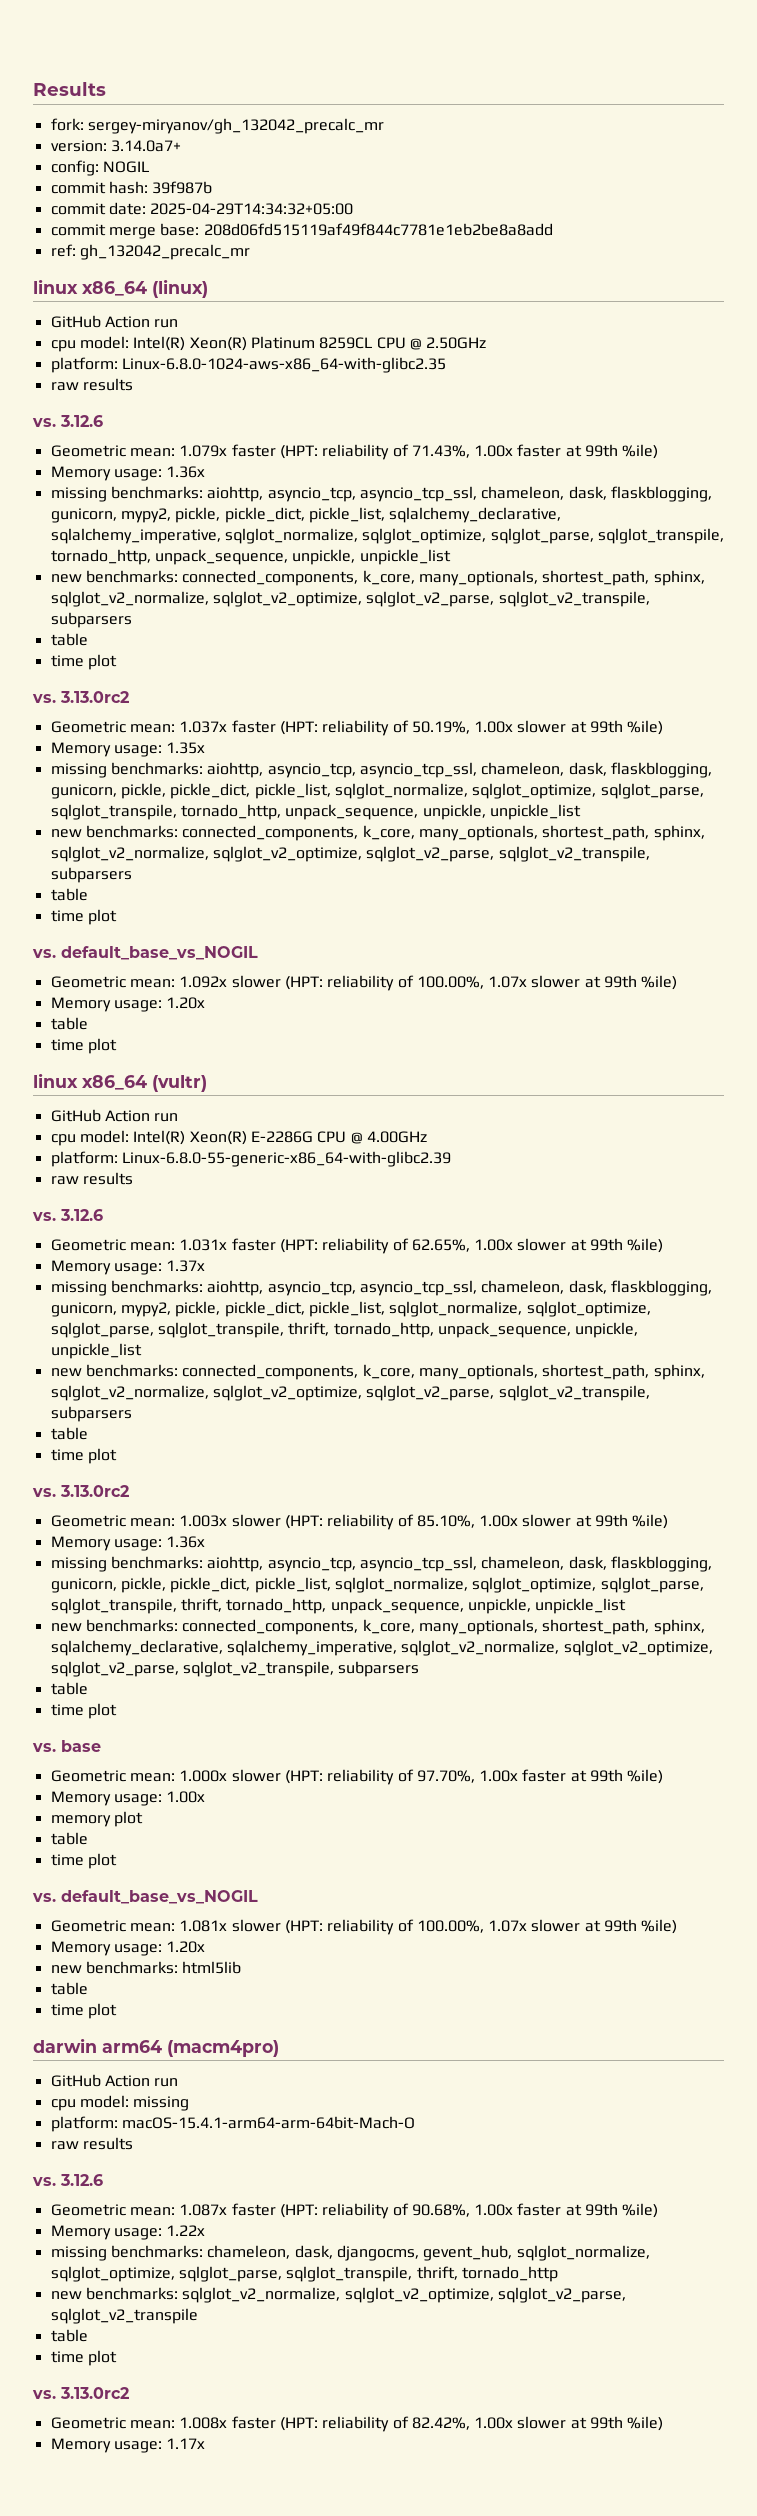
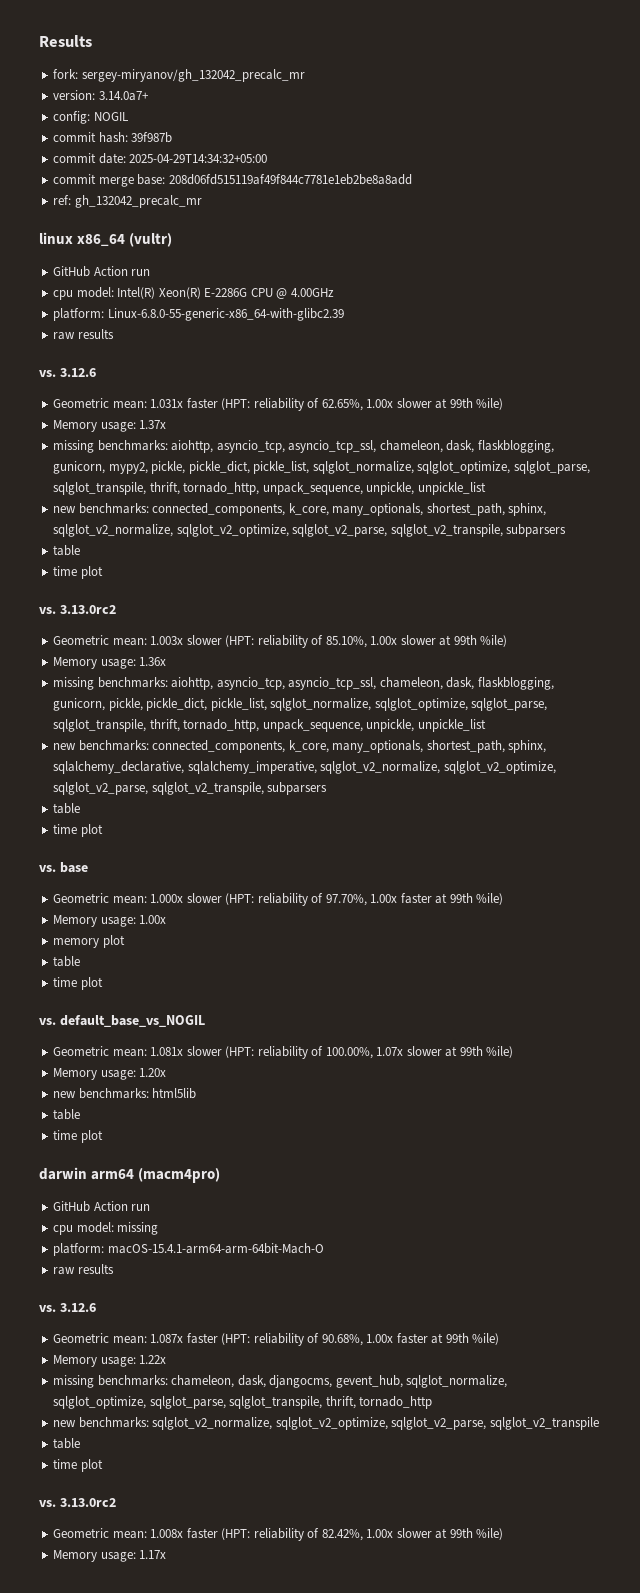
[33,279,208,298] [50,315,179,328] [50,336,487,352] [50,357,446,373] [50,378,133,391] [32,415,103,427] [50,444,659,460] [50,466,206,481] [50,486,712,502] [50,507,562,523] [50,528,724,544] [50,549,451,565] [50,570,705,586] [50,591,650,607] [50,612,132,628] [50,633,88,646] [50,654,117,670] [32,691,129,703] [50,720,664,736] [50,742,206,757] [50,762,712,778] [50,783,704,799] [50,804,581,820] [50,825,705,841] [50,846,650,862] [50,867,132,883] [50,888,88,901] [50,909,117,925] [32,946,258,960] [50,975,678,991] [50,997,206,1012] [50,1017,88,1030] [50,1038,117,1054] // linux x86_64 (linux) // GitHub Action run // cpu model: Intel(R) Xeon(R) Platinum 8259CL CPU @ 2.50GHz // platform: Linux-6.8.0-1024-aws-x86_64-with-glibc2.35 // raw results // vs. 3.12.6 // Geometric mean: 1.079x faster (HPT: reliability of 71.43%, 1.00x faster at 99th %ile) // Memory usage: 1.36x // missing benchmarks: aiohttp, asyncio_tcp, asyncio_tcp_ssl, chameleon, dask, flaskblogging, gunicorn, mypy2, pickle, pickle_dict, pickle_list, sqlalchemy_declarative, sqlalchemy_imperative, sqlglot_normalize, sqlglot_optimize, sqlglot_parse, sqlglot_transpile, tornado_http, unpack_sequence, unpickle, unpickle_list // new benchmarks: connected_components, k_core, many_optionals, shortest_path, sphinx, sqlglot_v2_normalize, sqlglot_v2_optimize, sqlglot_v2_parse, sqlglot_v2_transpile, subparsers // table // time plot // vs. 3.13.0rc2 // Geometric mean: 1.037x faster (HPT: reliability of 50.19%, 1.00x slower at 99th %ile) // Memory usage: 1.35x // missing benchmarks: aiohttp, asyncio_tcp, asyncio_tcp_ssl, chameleon, dask, flaskblogging, gunicorn, pickle, pickle_dict, pickle_list, sqlglot_normalize, sqlglot_optimize, sqlglot_parse, sqlglot_transpile, tornado_http, unpack_sequence, unpickle, unpickle_list // new benchmarks: connected_components, k_core, many_optionals, shortest_path, sphinx, sqlglot_v2_normalize, sqlglot_v2_optimize, sqlglot_v2_parse, sqlglot_v2_transpile, subparsers // table // time plot // vs. default_base_vs_NOGIL // Geometric mean: 1.092x slower (HPT: reliability of 100.00%, 1.07x slower at 99th %ile) // Memory usage: 1.20x // table // time plot -> (202, 201) none

